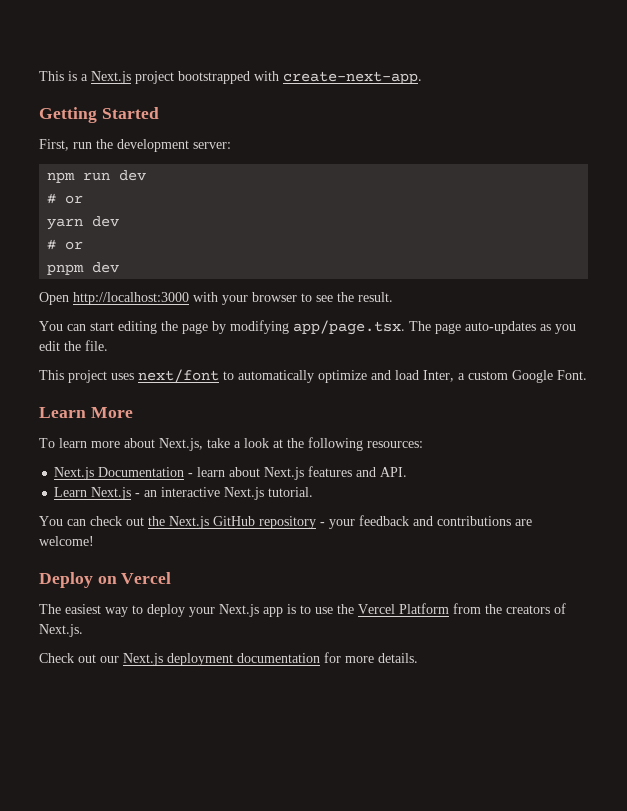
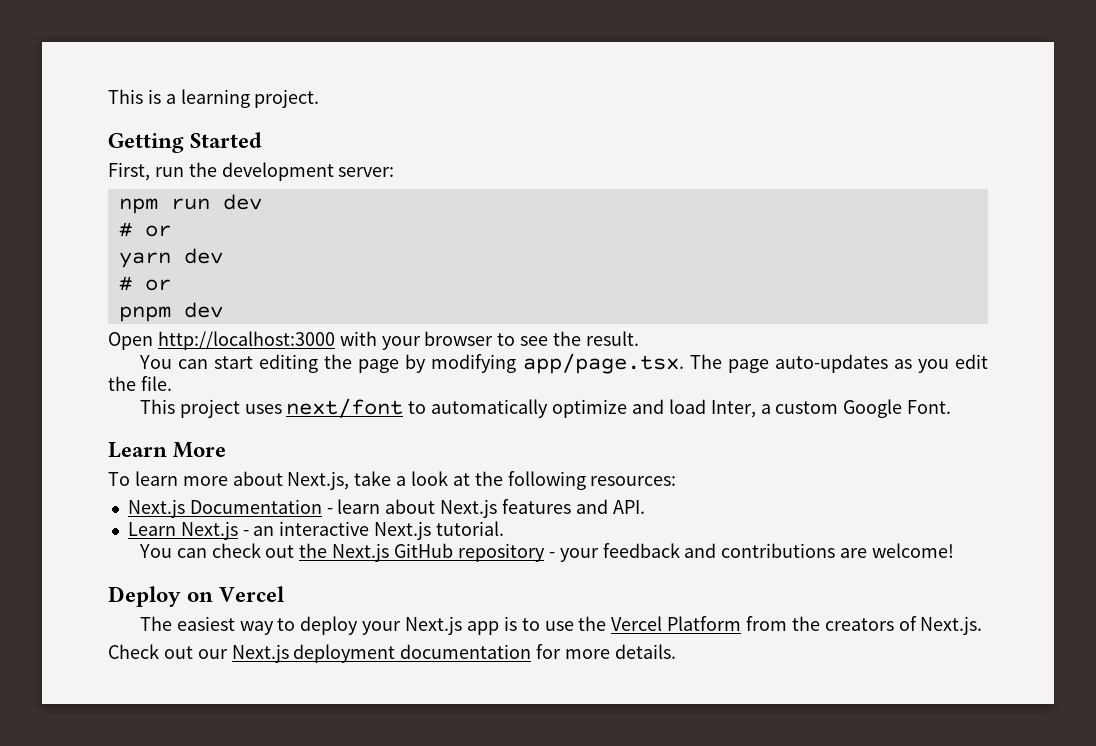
[91,71,422,84] Next.js project bootstrapped with create-next-app. -> [180,89,320,108] learning project.

